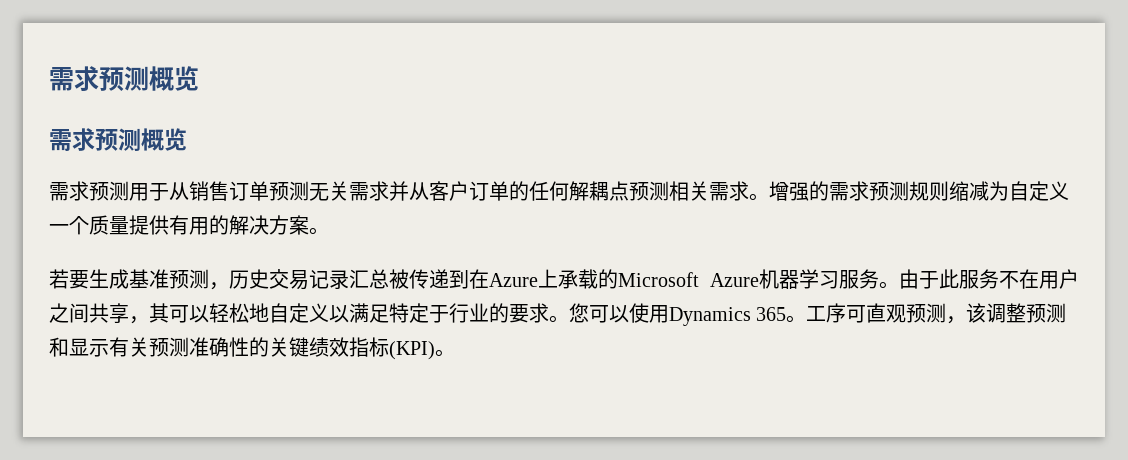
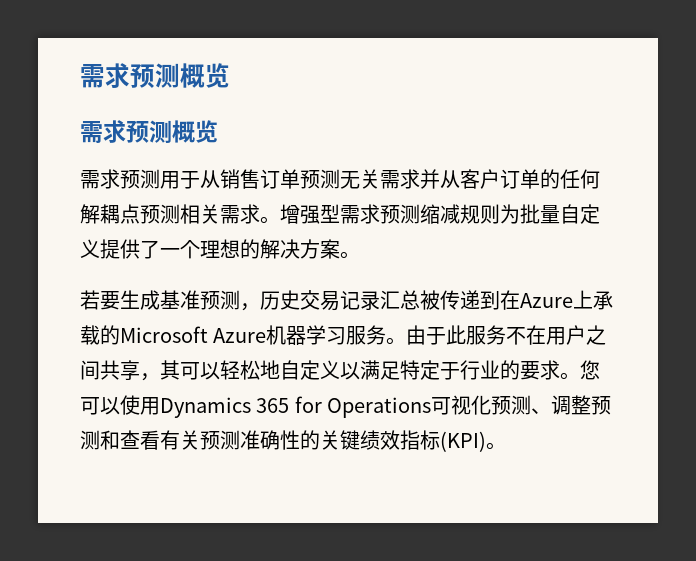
[809,181,1069,201] [49,215,209,235] 的需求预测规则缩减为自定义一个质量提供有用 -> [320,204,600,224] [80,239,240,259] 型需求预测缩减规则为批量自定义提供了一个理想
[786,303,987,324] 。工序可直观预测，该 -> [294,395,552,418] for Operations可视化预测、
[69,338,109,357] 显示 -> [120,430,160,450] 查看

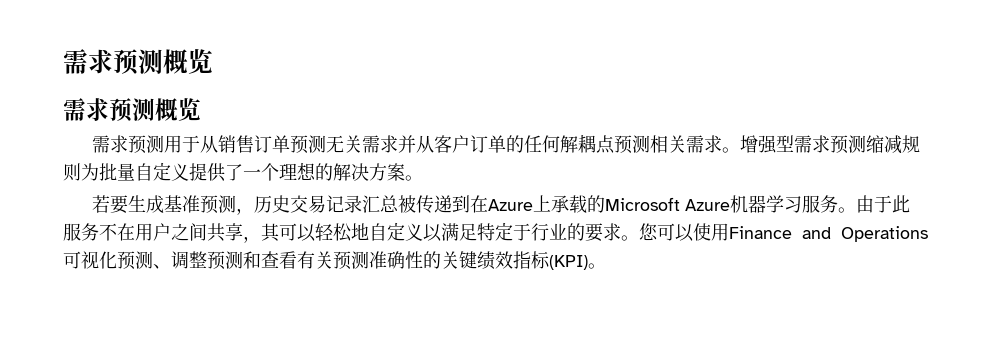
[160,396,322,418] Dynamics 365 for -> [729,226,831,239] Finance and

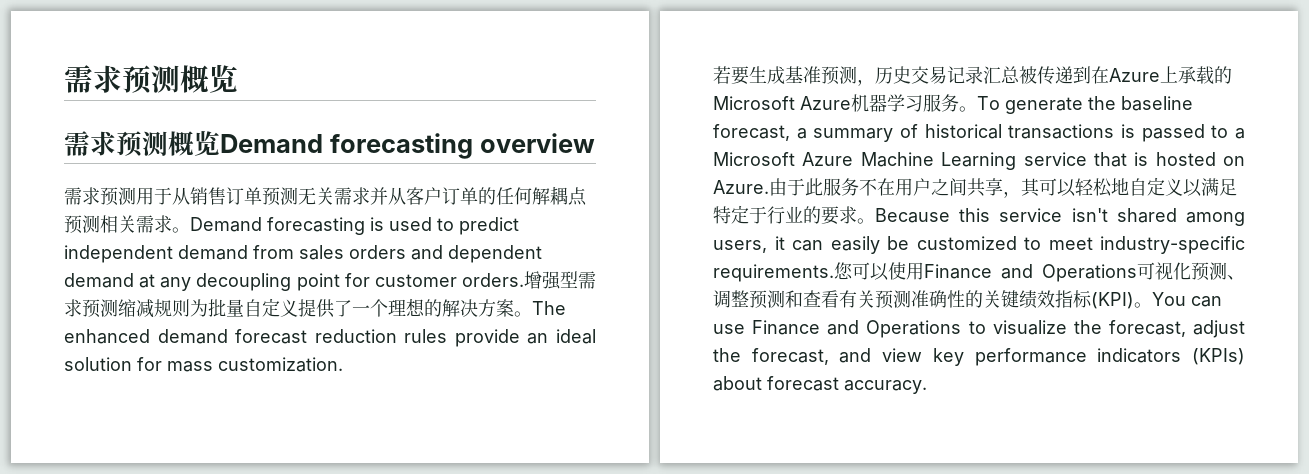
(201, 109) none -> [220,133,595,159] Demand forecasting overview
(741, 150) none -> [190,217,519,235] [64,245,542,263] [64,273,524,291] Demand forecasting is used to predict independent demand from sales orders and dependent demand at any decoupling point for customer orders.
(423, 178) none -> [532,301,566,315] [64,329,596,347] [64,357,343,372] The enhanced demand forecast reduction rules provide an ideal solution for mass customization.
(857, 210) none -> [977,96,1193,114] [713,124,1245,142] [713,152,1245,170] [713,180,769,194] To generate the baseline forecast, a summary of historical transactions is passed to a Microsoft Azure Machine Learning service that is hosted on Azure.
(639, 238) none -> [875,208,1245,226] [713,236,1245,254] [713,264,834,282] Because this service isn't shared among users, it can easily be customized to meet industry-specific requirements.
(606, 266) none -> [1152,292,1222,307] [713,320,1245,338] [713,348,1245,366] [713,376,927,394] You can use Finance and Operations to visualize the forecast, adjust the forecast, and view key performance indicators (KPIs) about forecast accuracy.

